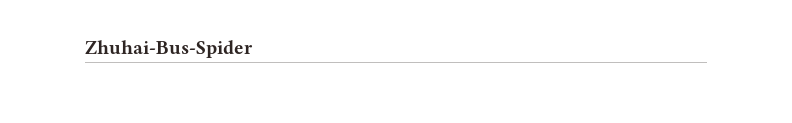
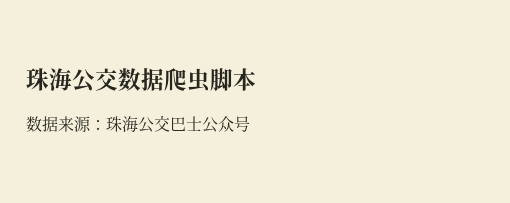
[85,40,253,58] Zhuhai-Bus-Spider -> [26,68,256,93] [26,115,250,133] 珠海公交数据爬虫脚本 // 数据来源：珠海公交巴士公众号

